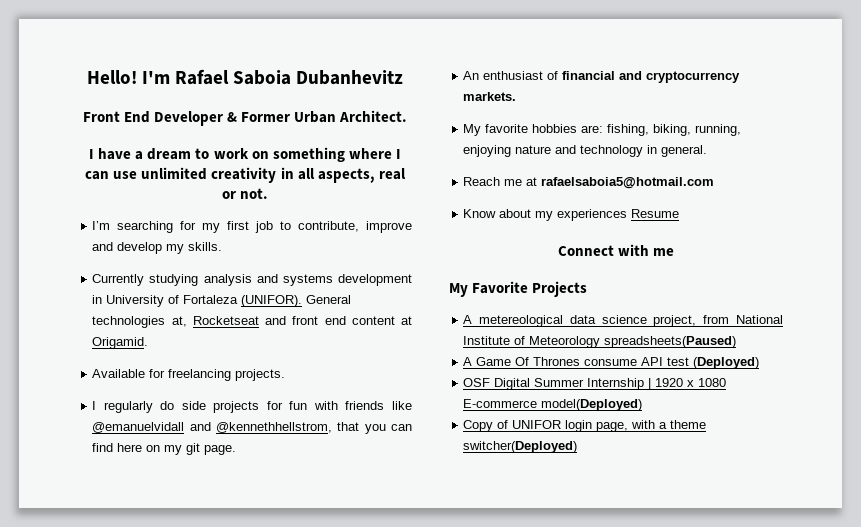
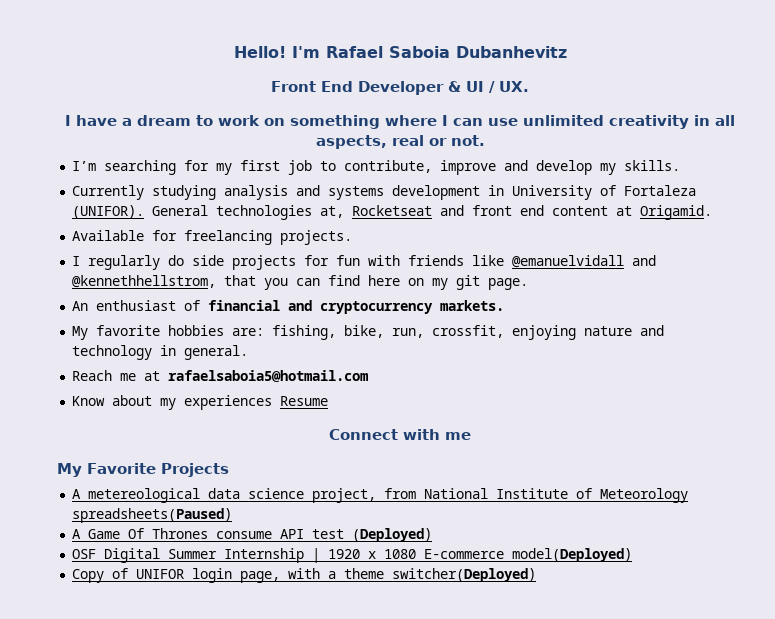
[241,110,408,123] Former Urban Architect. -> [465,81,529,93] UI / UX.
[653,124,742,136] biking, running, -> [344,325,505,338] bike, run, crossfit,

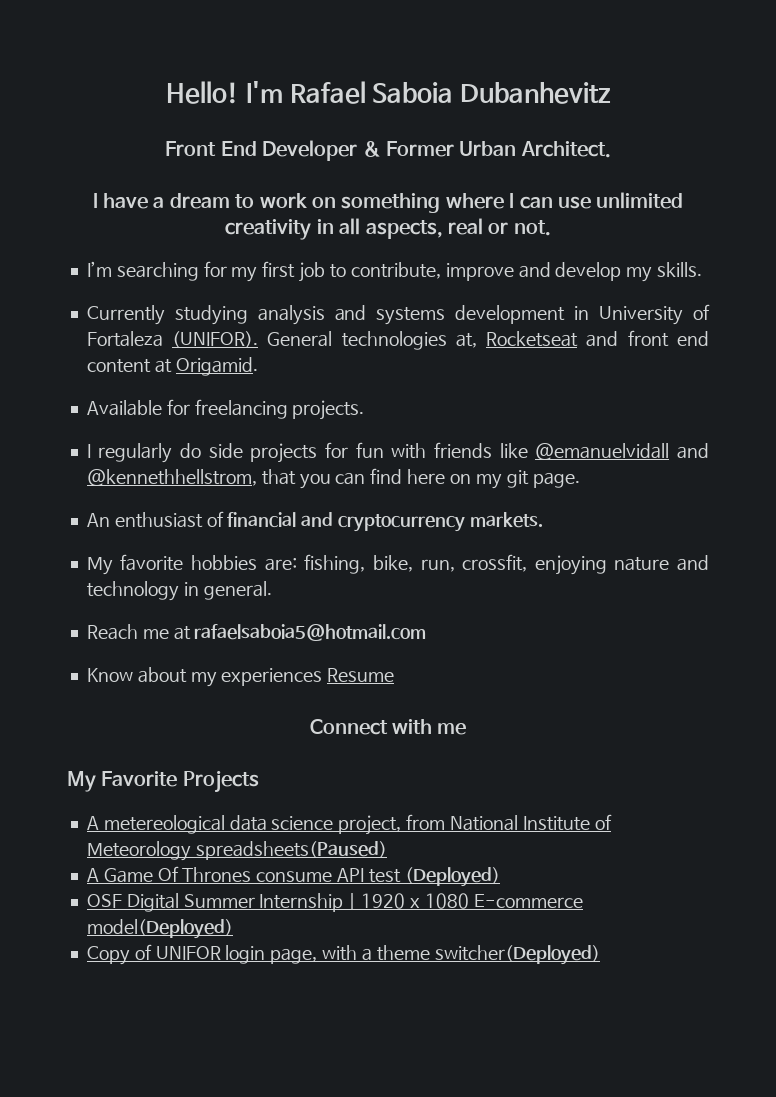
[465,81,529,93] UI / UX. -> [385,141,611,158] Former Urban Architect.

